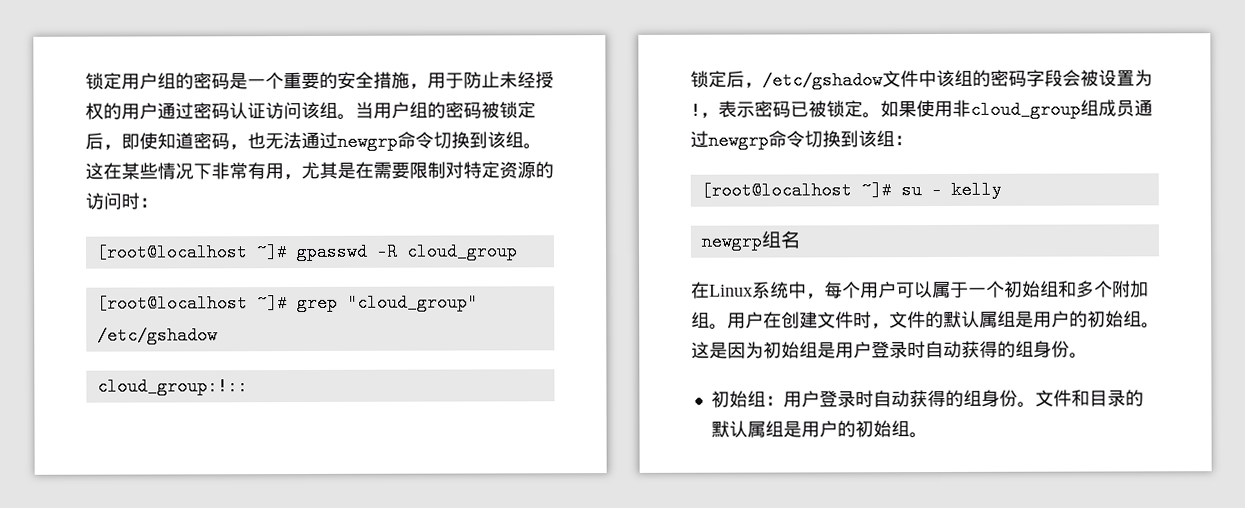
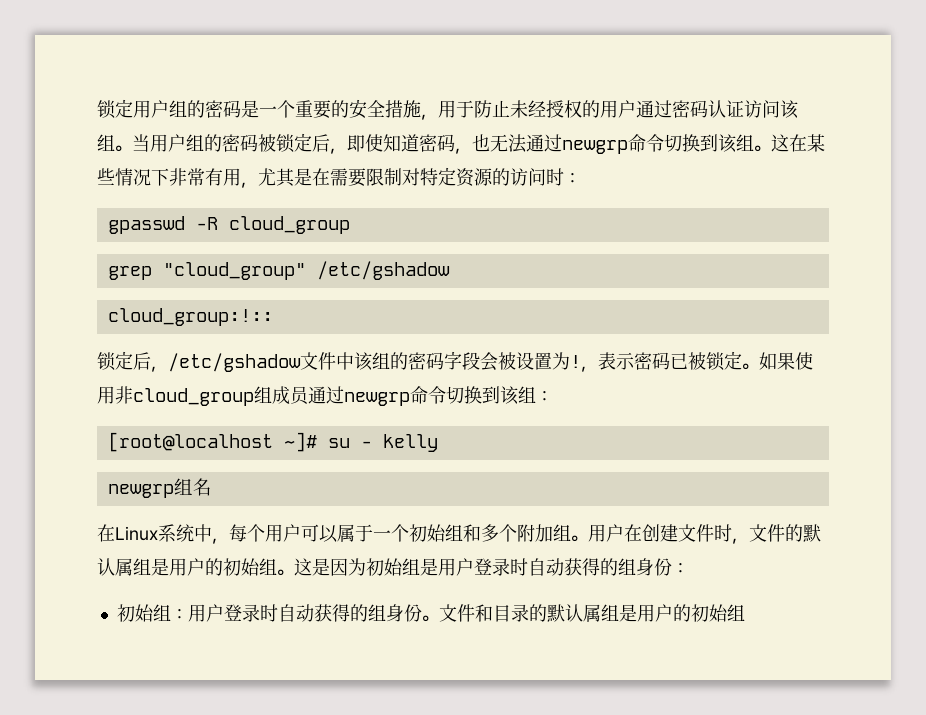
[95,243,288,262] [root@localhost ~]# -> (581, 178) none
[96,294,288,313] [root@localhost ~]# -> (350, 225) none
[1069,352,1088,359] 。 -> [672,562,689,574] ：
[908,432,928,439] 。 -> (745, 612) none

